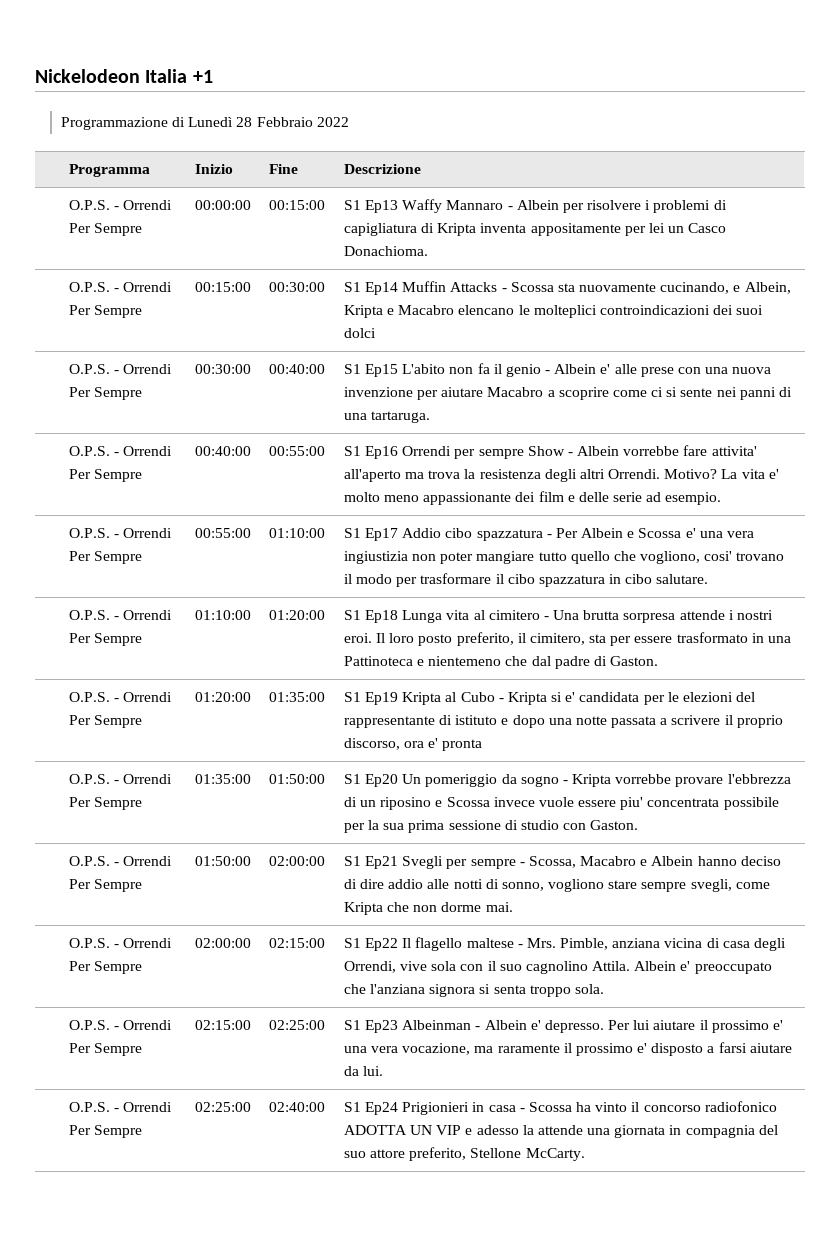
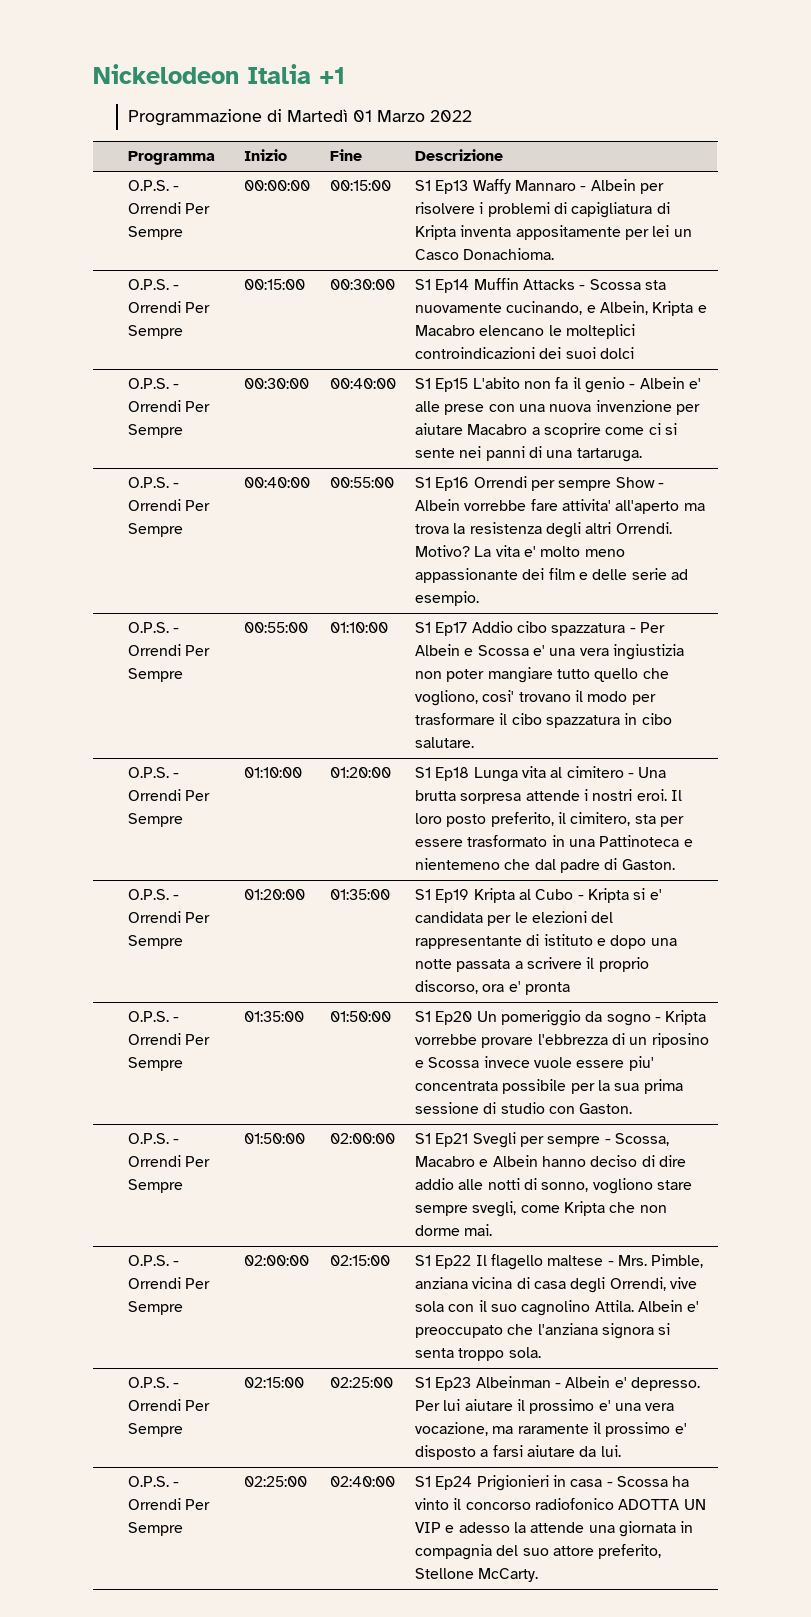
[188,117,313,127] Lunedì 28 Febbraio -> [286,109,425,122] Martedì 01 Marzo

